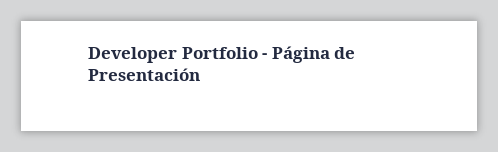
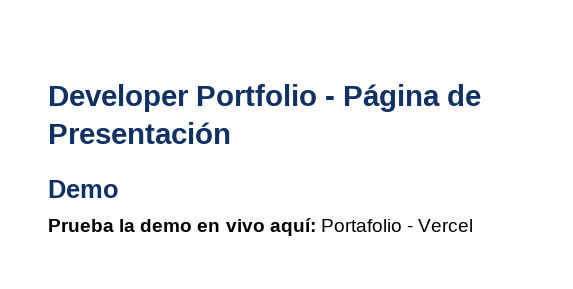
(200, 74) none -> [48,180,119,198] [48,218,474,236] // Demo // Prueba la demo en vivo aquí: Portafolio - Vercel

